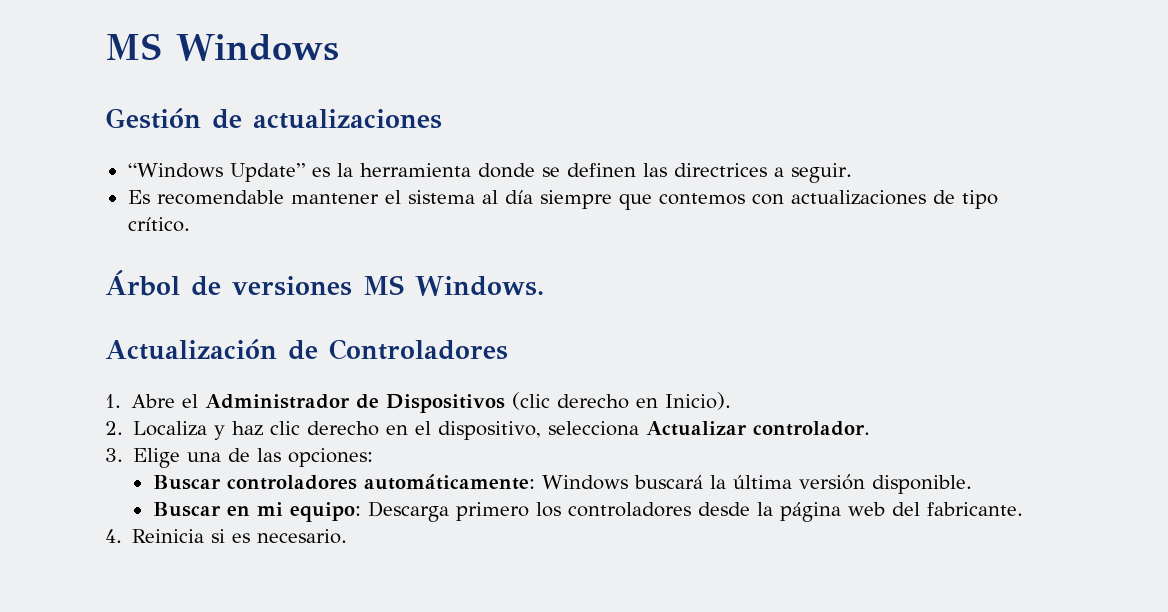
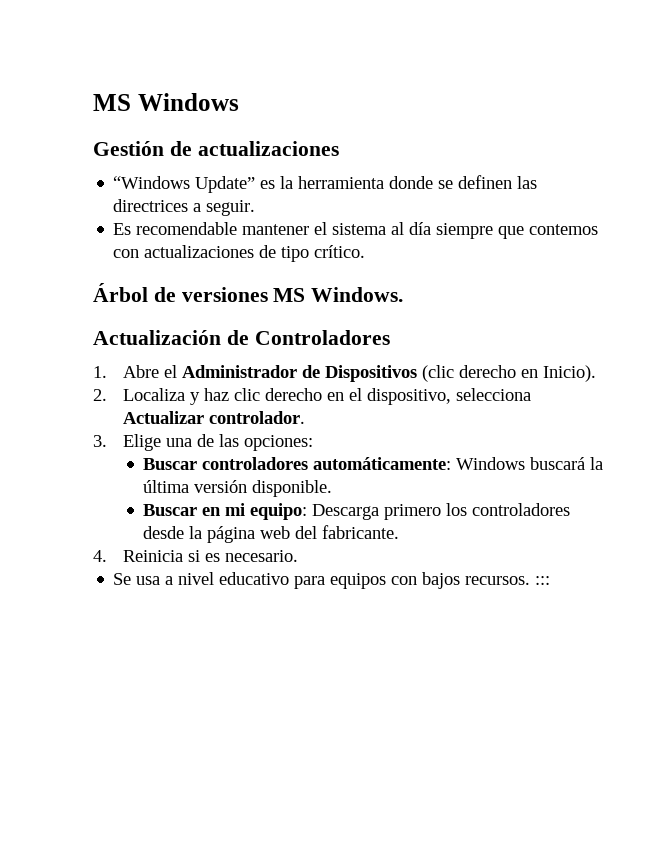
(348, 536) none -> [113,572,551,589] // Se usa a nivel educativo para equipos con bajos recursos. :::

